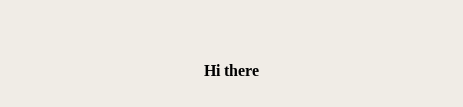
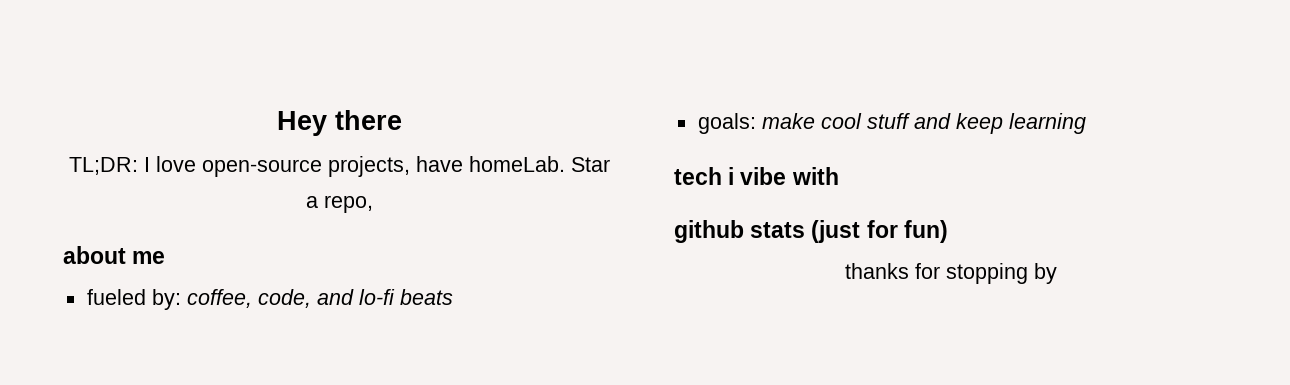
[203,64,221,76] Hi -> [277,111,327,136] Hey
(260, 70) none -> [69,156,610,177] [306,195,373,213] [63,246,166,264] [86,289,453,310] [697,113,1086,134] [674,167,839,185] [674,220,948,243] [844,263,1057,284] // TL;DR: I love open-source projects, have homeLab. Star a repo, // about me // fueled by: coffee, code, and lo-fi beats // goals: make cool stuff and keep learning // tech i vibe with // github stats (just for fun) // thanks for stopping by

